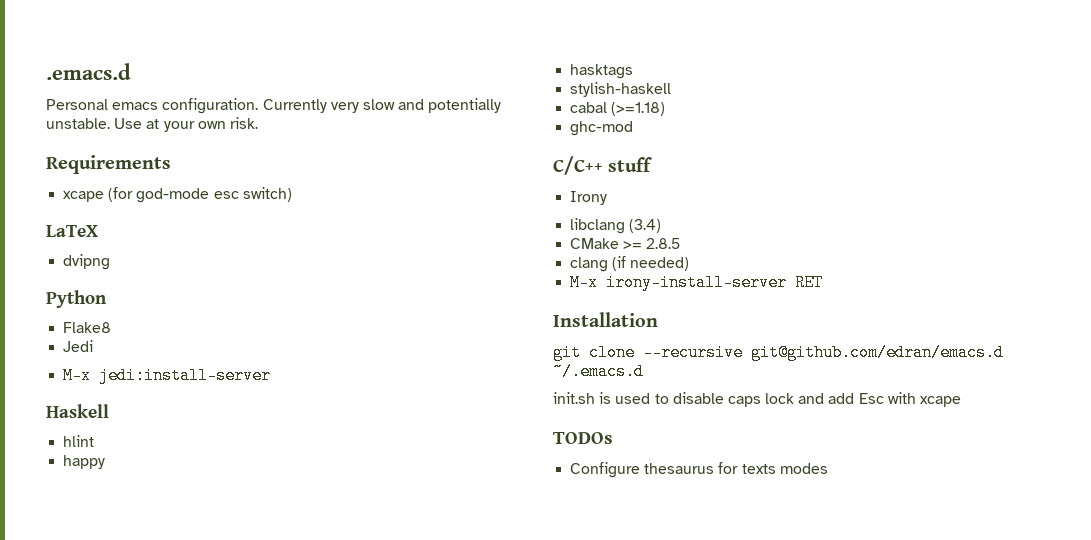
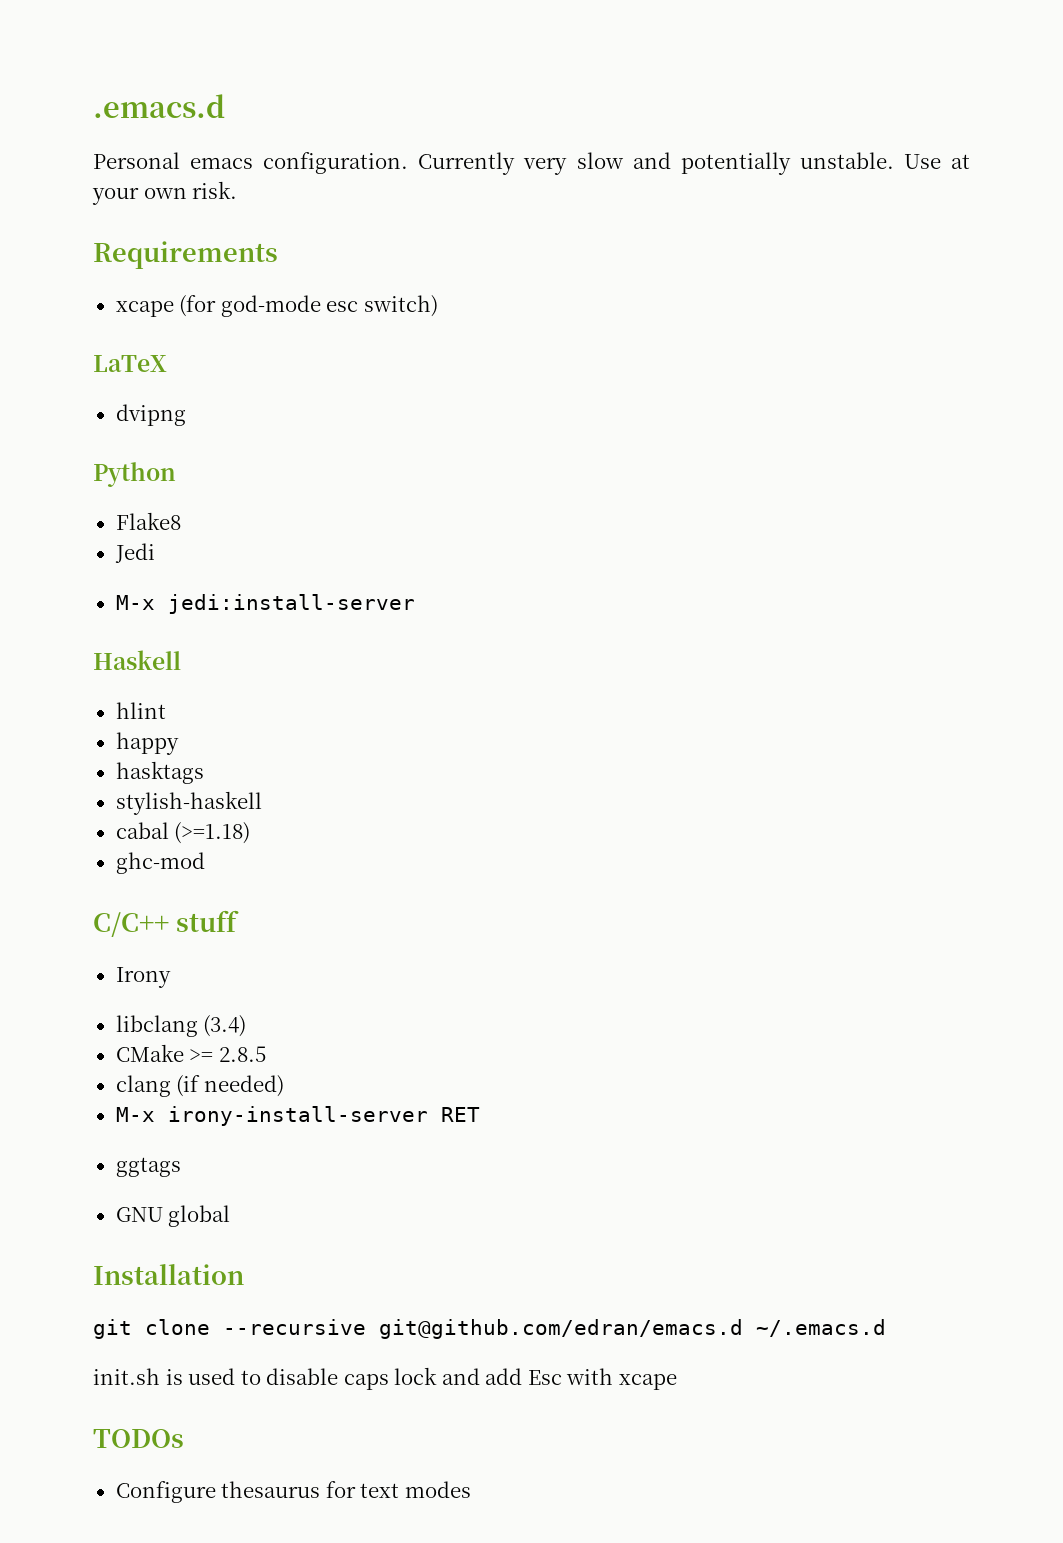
(824, 282) none -> [115,1157,181,1177] [115,1205,231,1227] // ggtags // GNU global
[741,464,776,474] texts -> [360,1483,400,1498] text

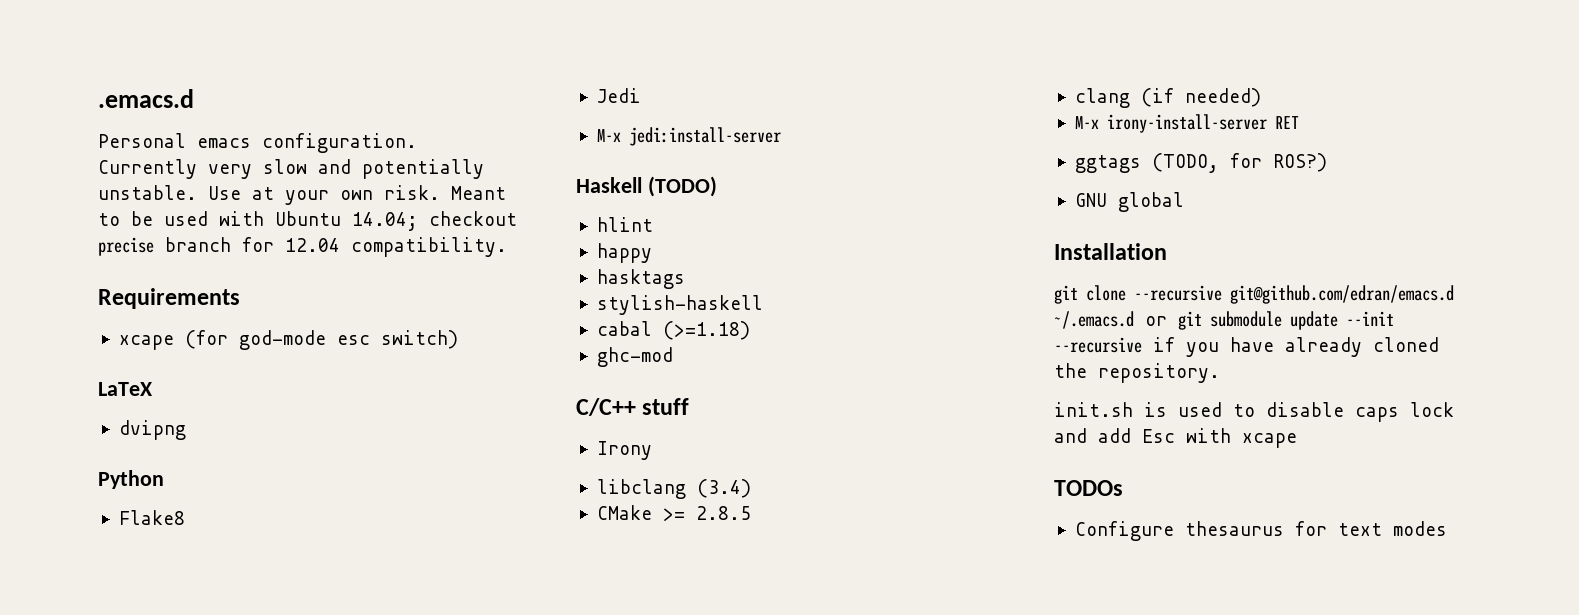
(238, 190) none -> [451,186,506,200] [98,211,517,231] [98,237,507,257] Meant to be used with Ubuntu 14.04; checkout precise branch for 12.04 compatibility.
(181, 660) none -> [647,176,717,197] (TODO)
(181, 1167) none -> [1151,153,1327,173] (TODO, for ROS?)
(886, 1328) none -> [1145,311,1394,330] [1054,337,1439,357] [1054,363,1220,383] or git submodule update --init --recursive if you have already cloned the repository.

